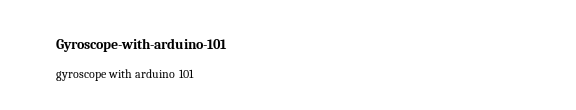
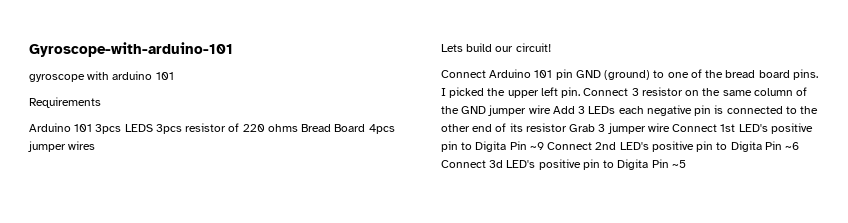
(194, 73) none -> [29,97,101,108] [29,123,395,134] [28,141,96,152] [441,43,551,52] [441,69,818,80] [441,87,808,98] [441,105,819,116] [441,123,813,134] [441,141,800,152] [441,159,686,170] // Requirements // Arduino 101 3pcs LEDS 3pcs resistor of 220 ohms Bread Board 4pcs jumper wires // Lets build our circuit! // Connect Arduino 101 pin GND (ground) to one of the bread board pins. I picked the upper left pin. Connect 3 resistor on the same column of the GND jumper wire Add 3 LEDs each negative pin is connected to the other end of its resistor Grab 3 jumper wire Connect 1st LED's positive pin to Digita Pin ~9 Connect 2nd LED's positive pin to Digita Pin ~6 Connect 3d LED's positive pin to Digita Pin ~5

